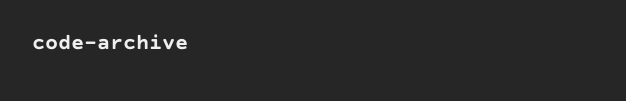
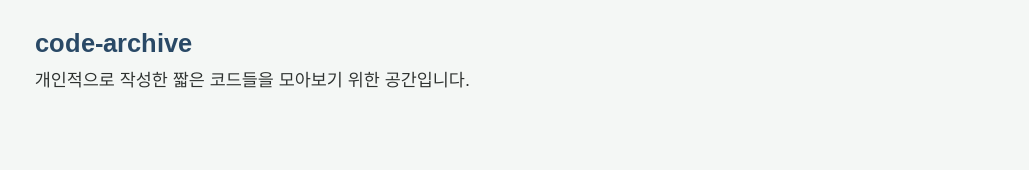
(188, 42) none -> [35,71,470,88] // 개인적으로 작성한 짧은 코드들을 모아보기 위한 공간입니다.

